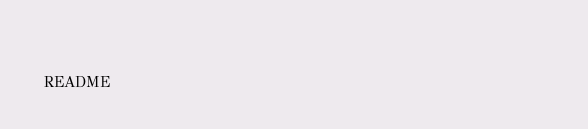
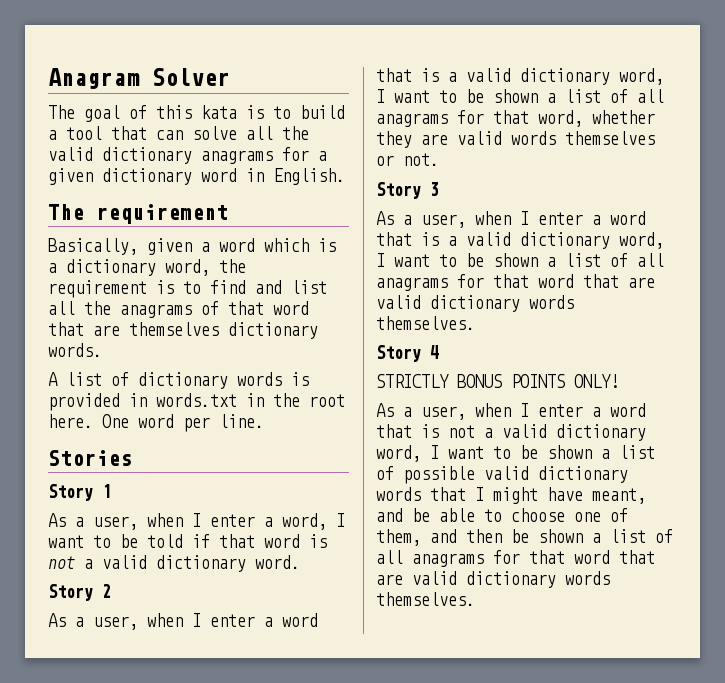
[44,76,110,88] README -> [48,68,230,89] [48,105,345,122] [48,126,309,140] [48,147,327,164] [48,168,345,185] [48,204,228,224] [48,238,336,255] [48,259,246,276] [48,280,327,298] [48,301,309,318] [48,322,318,339] [48,343,102,357] [48,372,309,389] [48,393,345,411] [48,414,264,432] [48,450,132,466] [48,484,111,501] [48,513,345,530] [48,534,327,548] [48,555,300,572] [48,584,111,601] [48,613,318,630] [376,68,664,85] [376,89,664,103] [376,110,655,127] [376,131,655,148] [376,153,439,166] [376,182,439,199] [376,211,646,228] [376,232,664,249] [376,253,664,267] [376,274,655,291] [376,295,574,312] [376,316,475,330] [376,345,439,362] [376,374,619,388] [376,403,646,420] [376,424,646,441] [376,445,655,462] [376,466,628,484] [376,487,646,504] [376,508,628,522] [376,529,673,546] [376,550,655,567] [376,571,610,588] [376,592,475,606] Anagram Solver // The goal of this kata is to build a tool that can solve all the valid dictionary anagrams for a given dictionary word in English. // The requirement // Basically, given a word which is a dictionary word, the requirement is to find and list all the anagrams of that word that are themselves dictionary words. // A list of dictionary words is provided in words.txt in the root here. One word per line. // Stories // Story 1 // As a user, when I enter a word, I want to be told if that word is not a valid dictionary word. // Story 2 // As a user, when I enter a word that is a valid dictionary word, I want to be shown a list of all anagrams for that word, whether they are valid words themselves or not. // Story 3 // As a user, when I enter a word that is a valid dictionary word, I want to be shown a list of all anagrams for that word that are valid dictionary words themselves. // Story 4 // STRICTLY BONUS POINTS ONLY! // As a user, when I enter a word that is not a valid dictionary word, I want to be shown a list of possible valid dictionary words that I might have meant, and be able to choose one of them, and then be shown a list of all anagrams for that word that are valid dictionary words themselves.

